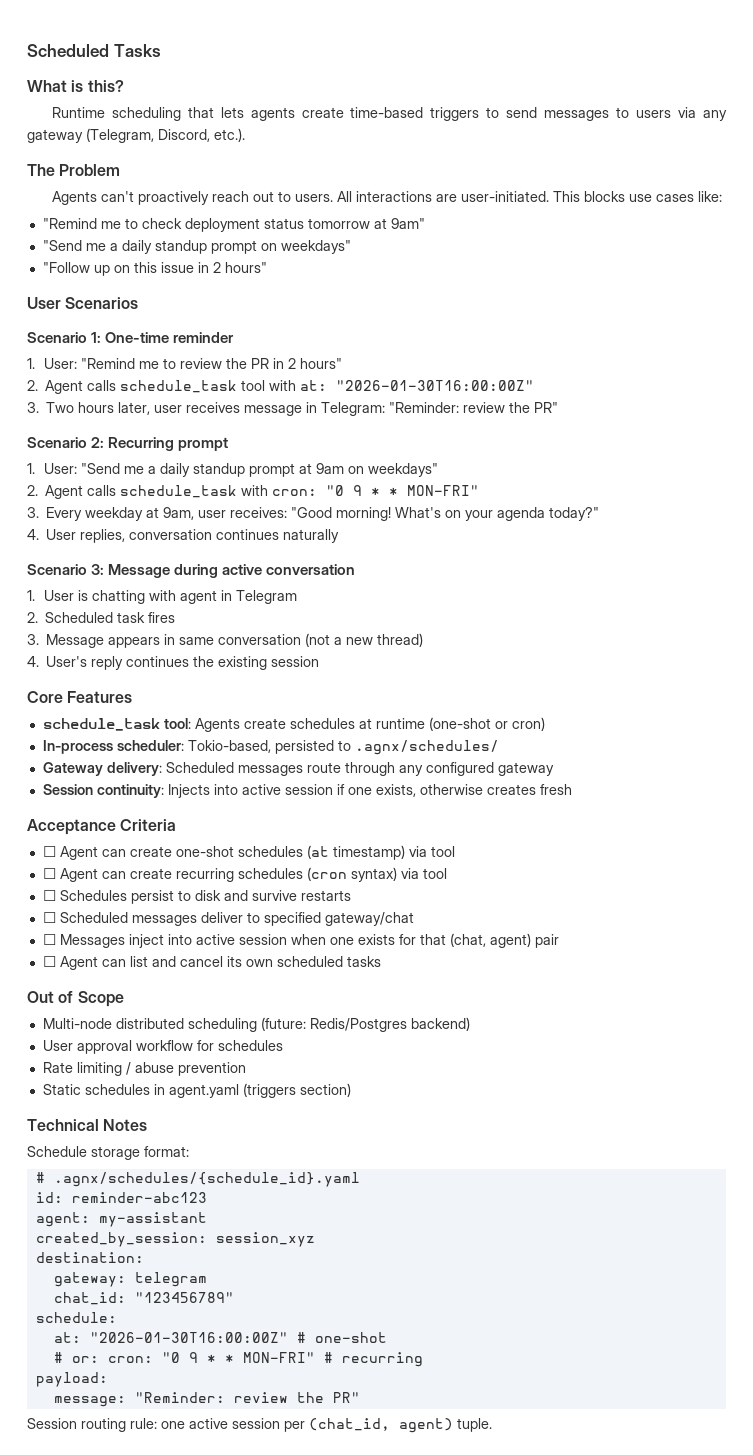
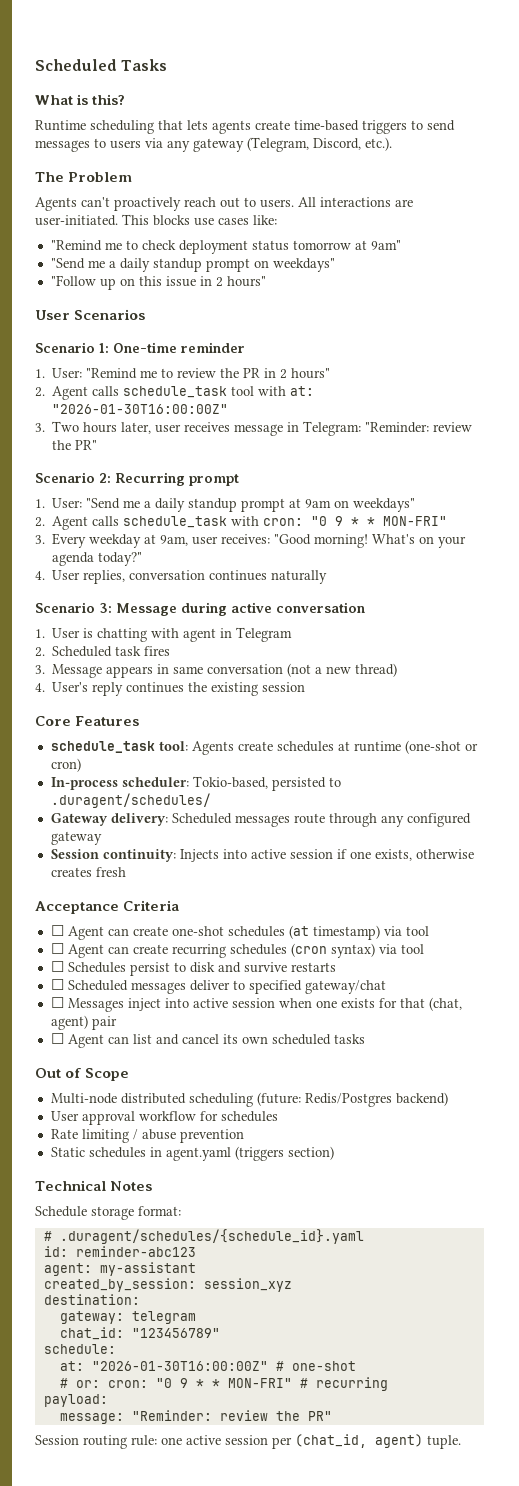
[354,740,499,755] .agnx/schedules/ -> [50,793,211,808] .duragent/schedules/
[53,1172,360,1187] .agnx/schedules/{schedule_id}.yaml -> [59,1229,364,1244] .duragent/schedules/{schedule_id}.yaml

